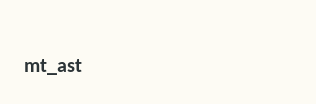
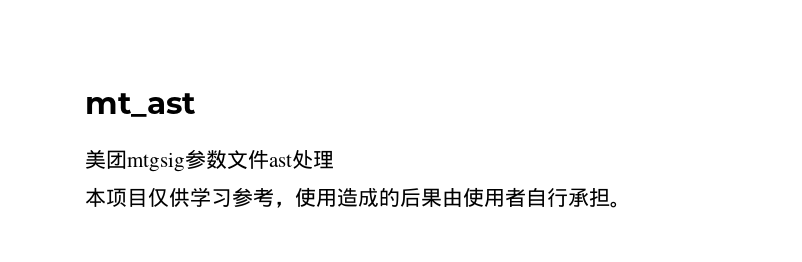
(82, 67) none -> [85,149,334,172] [85,187,631,208] // 美团mtgsig参数文件ast处理 // 本项目仅供学习参考，使用造成的后果由使用者自行承担。

